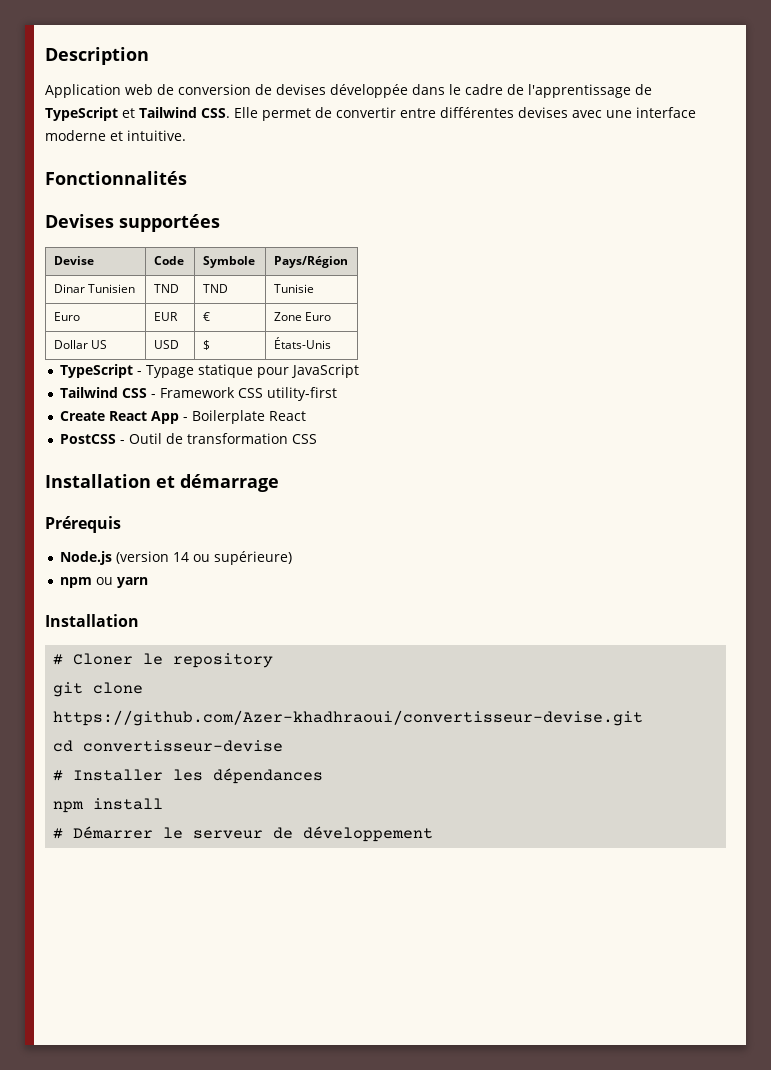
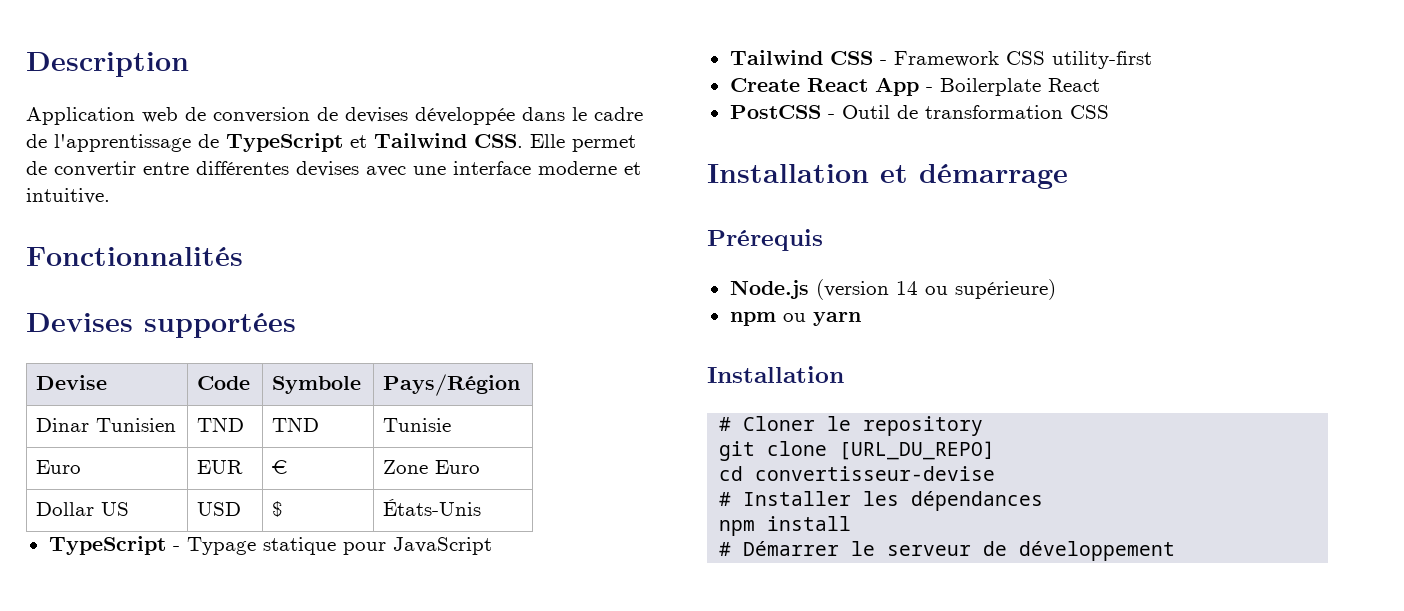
[53,710,644,726] https://github.com/Azer-khadhraoui/convertisseur-devise.git -> [839,441,996,460] [URL_DU_REPO]

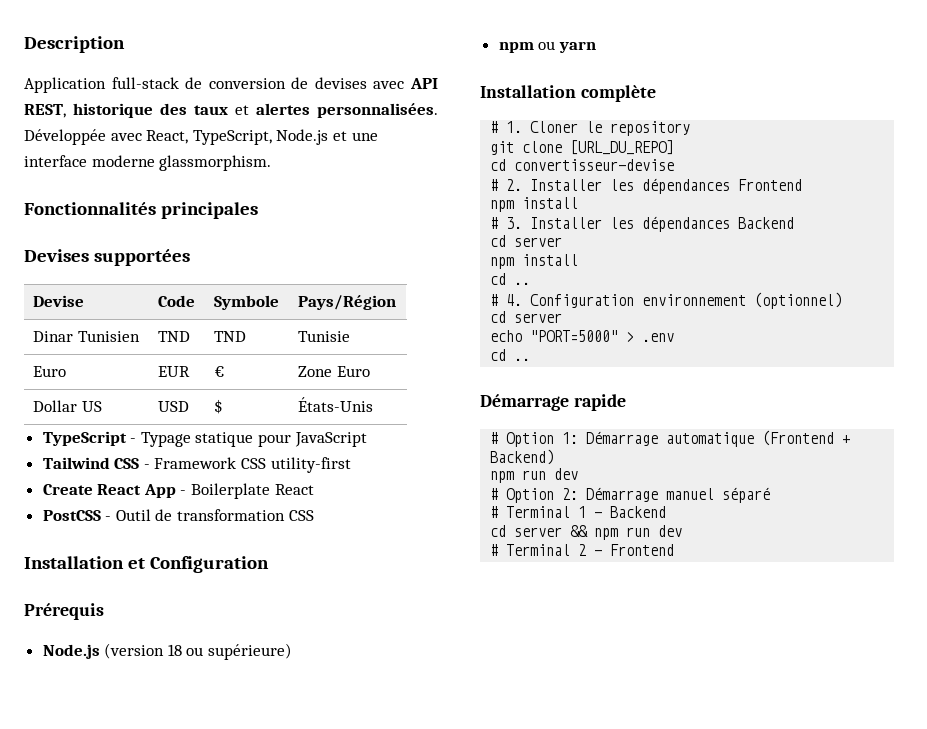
[142,107,178,123] web -> [111,77,179,89] full-stack
[415,107,643,125] [26,133,636,152] [26,161,406,177] développée dans le cadre de l'apprentissage de TypeScript et Tailwind CSS. Elle permet de convertir entre différentes devises avec -> [373,78,438,89] [24,103,438,118] [24,129,347,145] avec API REST, historique des taux et alertes personnalisées. Développée avec React, TypeScript, Node.js et
[624,162,641,175] [26,188,110,204] et intuitive. -> [159,155,272,171] glassmorphism.
(243, 256) none -> [160,202,258,219] principales
[919,164,1068,189] démarrage -> [149,556,269,573] Configuration
[895,281,918,295] 14 -> [167,644,182,656] 18
[719,417,732,431] // # -> [580,85,656,102] [490,121,523,133] complète // # 1.
[743,491,1044,511] Installer les dépendances -> [506,178,803,194] 2. Installer les dépendances Frontend
[743,541,1176,561] Démarrer le serveur de développement -> [506,216,795,232] [490,235,563,247] [490,254,579,269] [490,273,531,285] [490,292,843,309] [490,311,563,323] [490,330,675,342] [490,349,531,361] [480,394,626,411] [490,430,851,447] [490,449,555,465] [490,468,579,483] [490,487,771,503] [490,506,667,518] [490,525,683,540] [490,544,675,556] 3. Installer les dépendances Backend // cd server // npm install // cd .. // # 4. Configuration environnement (optionnel) // cd server // echo "PORT=5000" > .env // cd .. // Démarrage rapide // # Option 1: Démarrage automatique (Frontend + Backend) // npm run dev // # Option 2: Démarrage manuel séparé // # Terminal 1 - Backend // cd server && npm run dev // # Terminal 2 - Frontend

